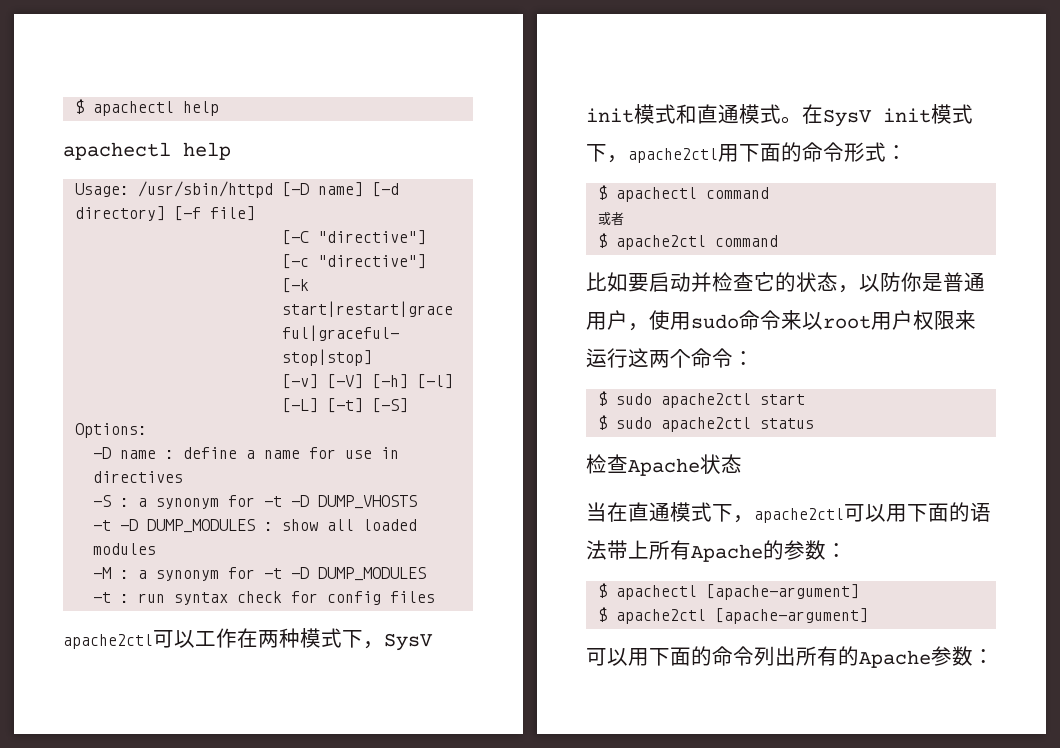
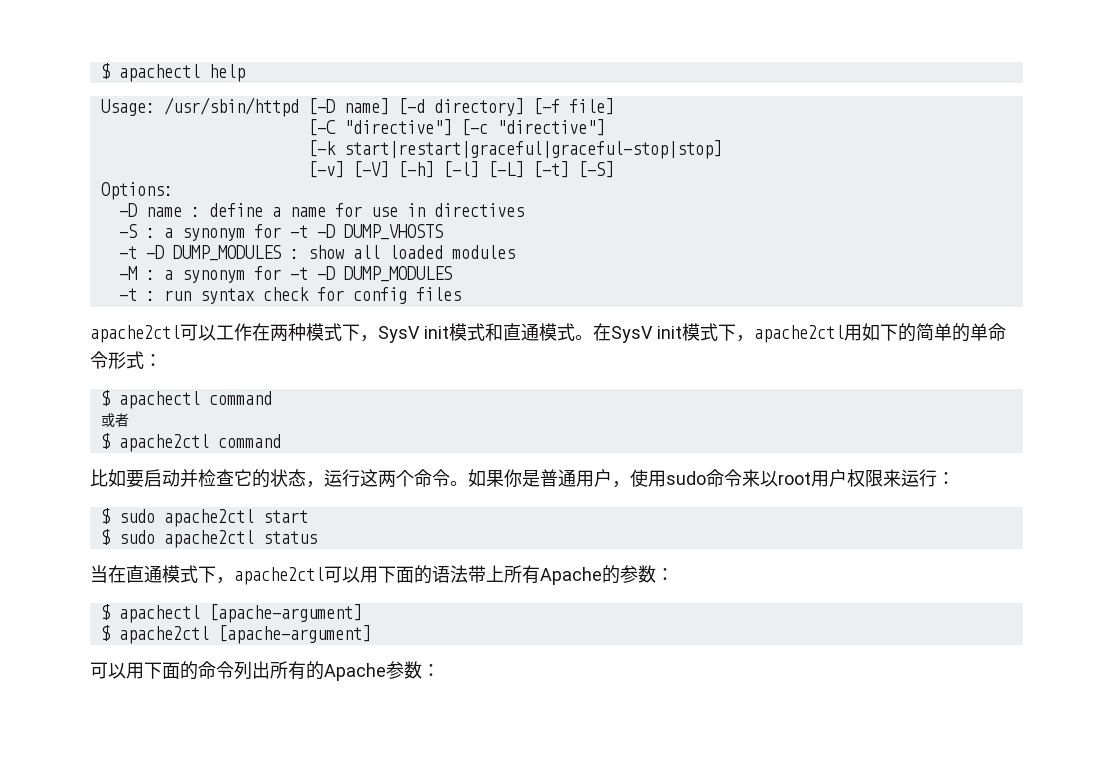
[63,142,231,160] // apachectl help -> (245, 73) none
[739,142,802,162] 下面的 -> [861,323,988,342] 如下的简单的单
[859,272,901,292] 以防 -> [324,469,504,487] 运行这两个命令。如果
[628,348,733,368] 这两个命令 -> (937, 478) none
[586,454,742,476] // 检查Apache状态 -> (317, 537) none

